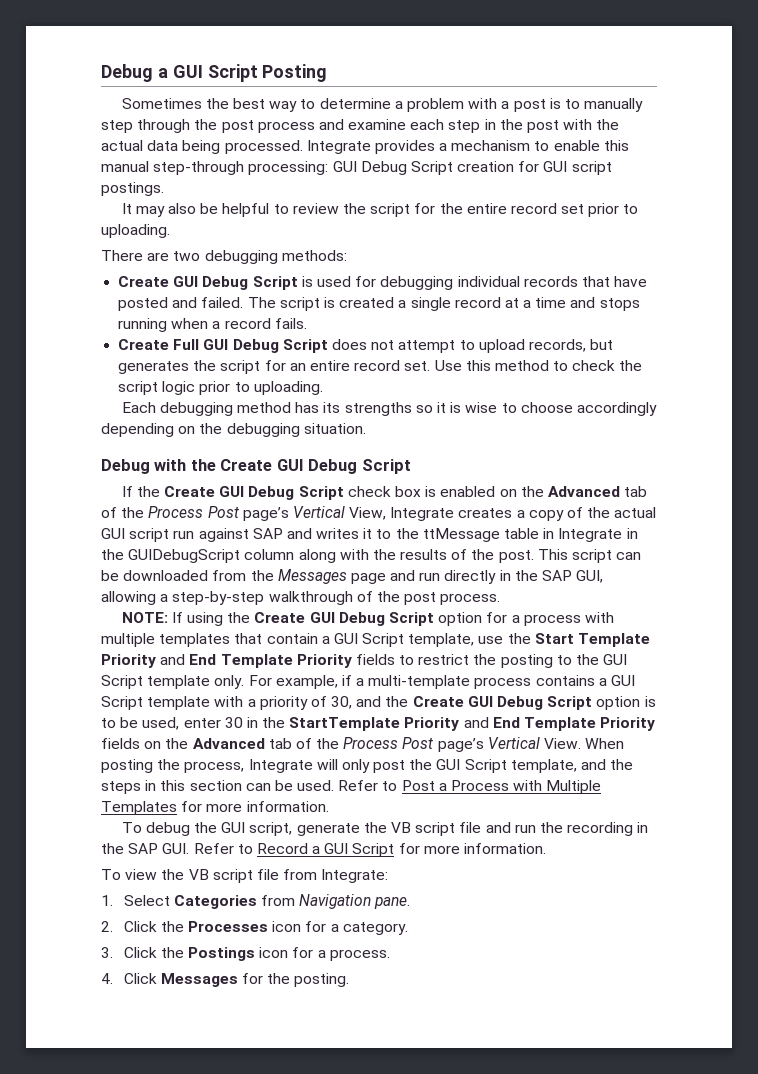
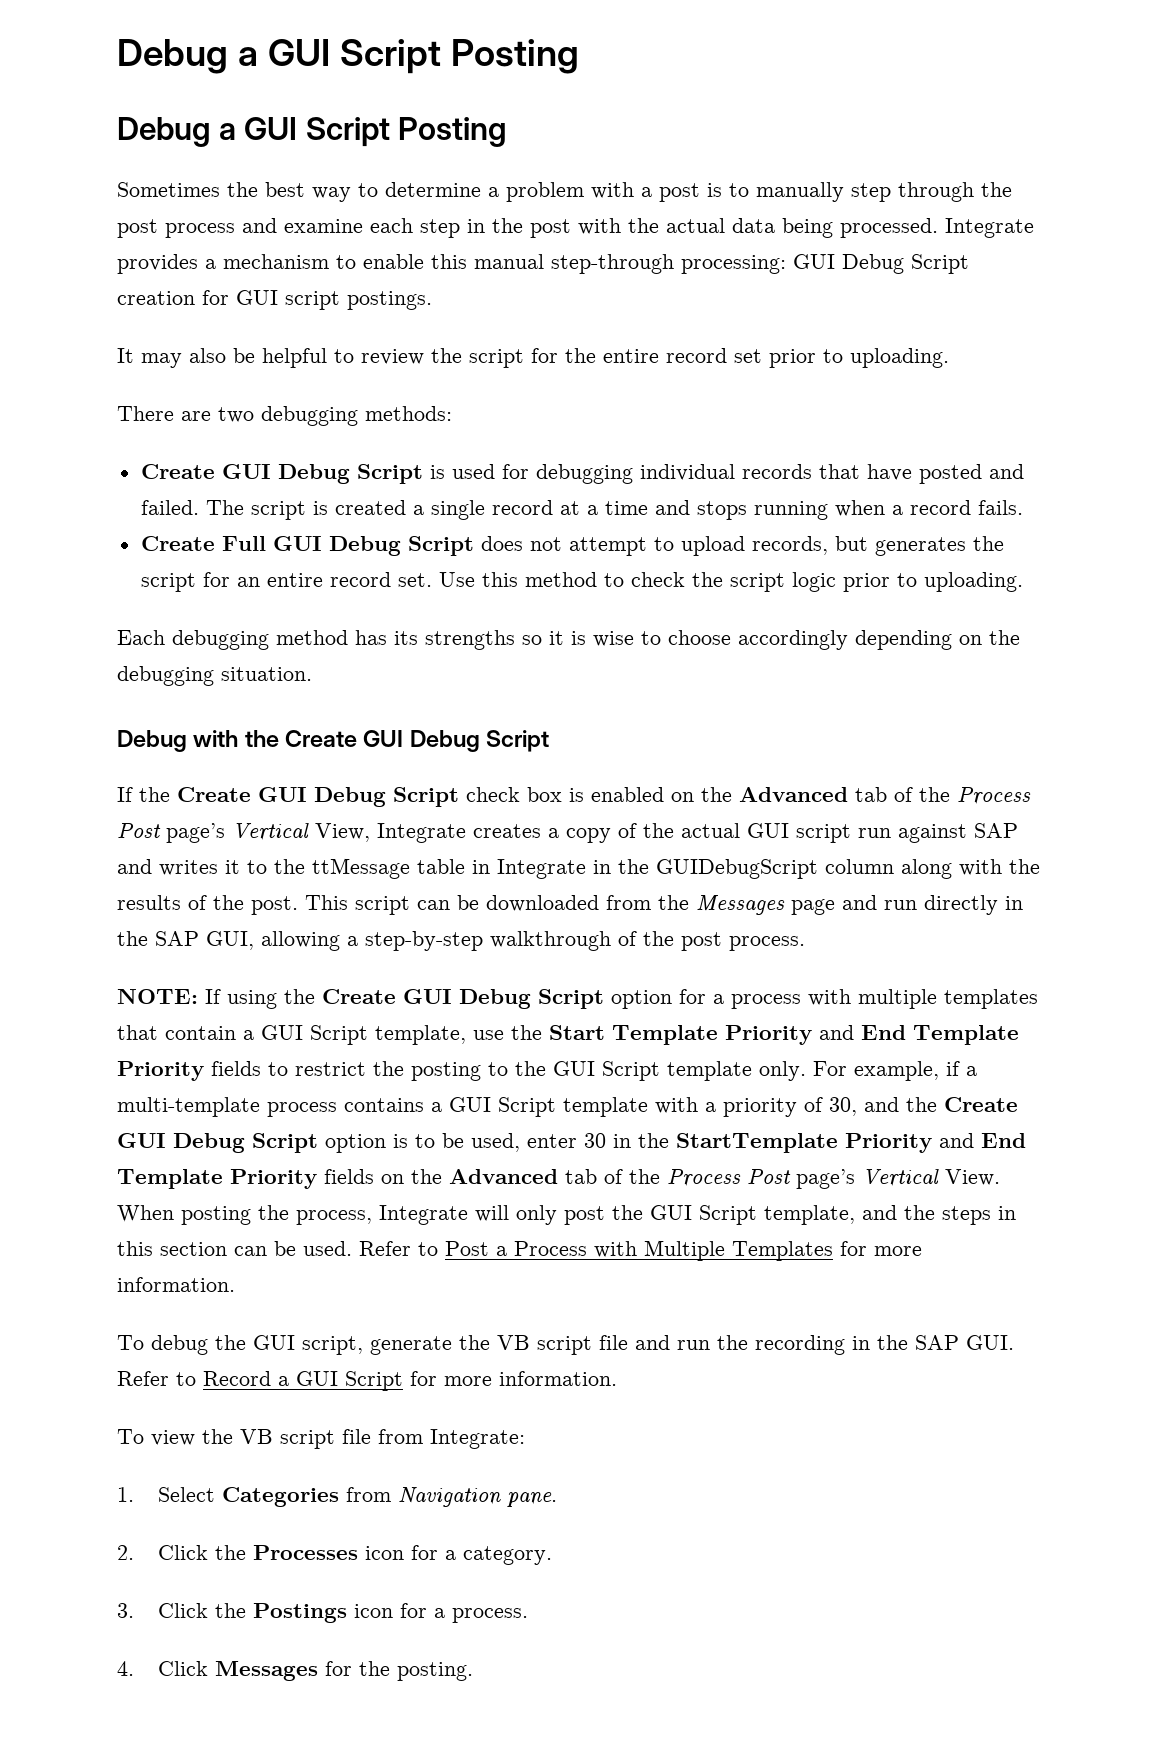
[101,64,328,82] Debug a GUI Script Posting -> [117,39,579,74] [117,117,507,147] Debug a GUI Script Posting // Debug a GUI Script Posting

